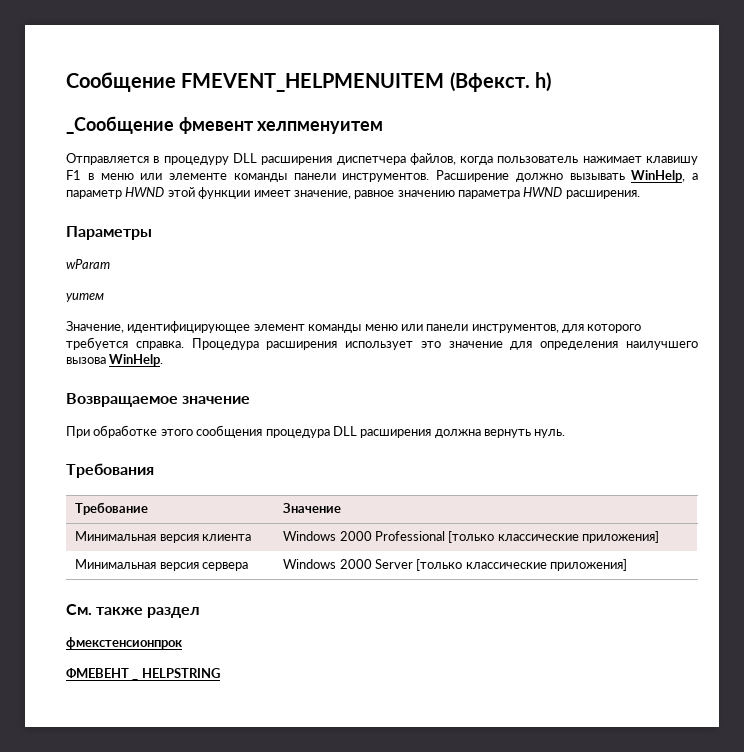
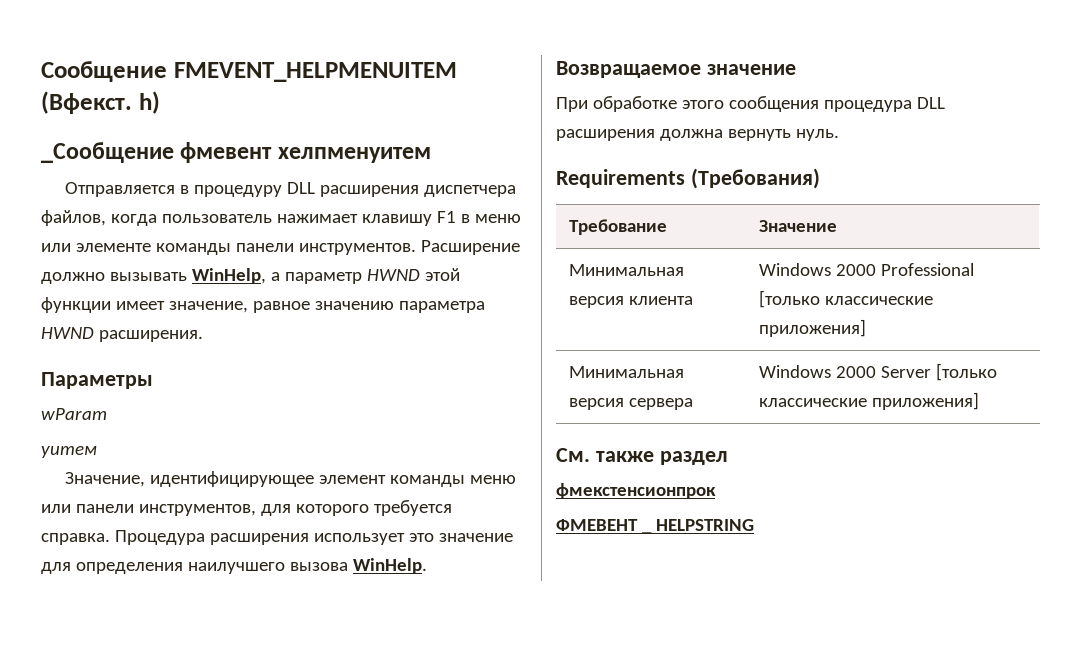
[66,463,154,478] Требования -> [556,168,820,189] Requirements (Требования)

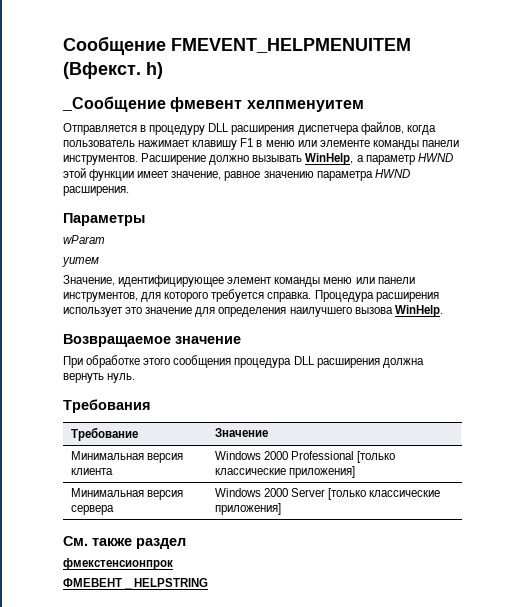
[556,168,820,189] Requirements (Требования) -> [63,399,150,413] Требования

